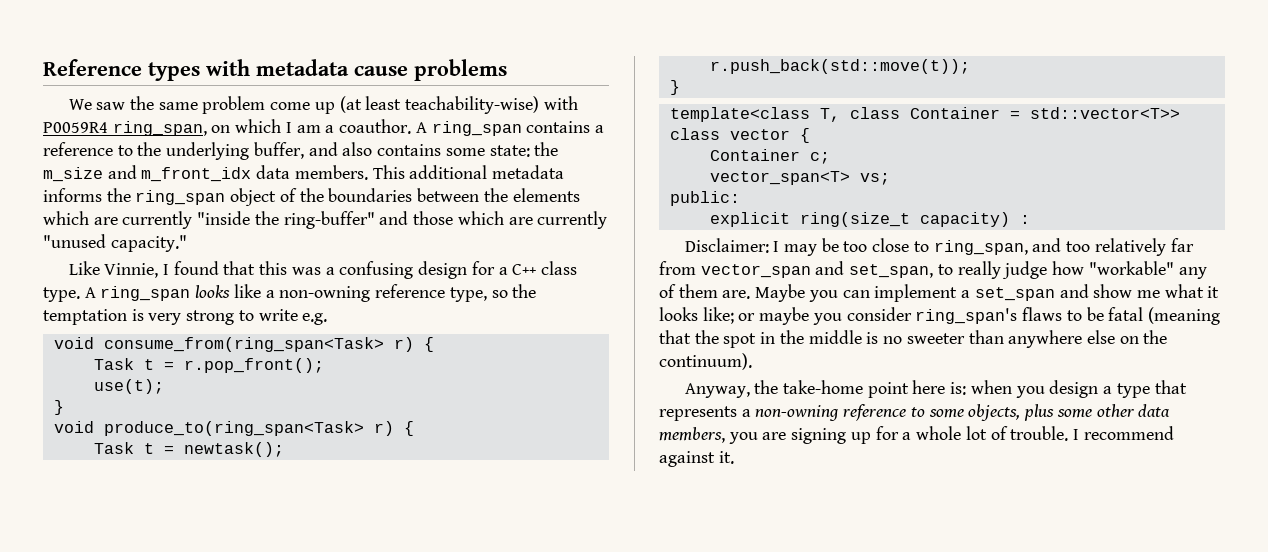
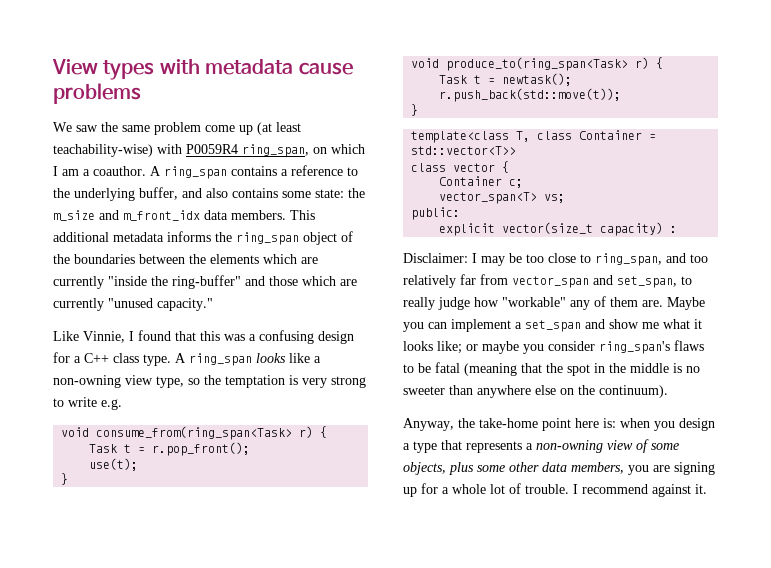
[43,59,142,76] Reference -> [52,59,98,75] View
[375,284,446,298] reference -> [125,375,153,385] view
[799,212,910,227] ring(size_t -> [502,222,594,234] vector(size_t
[843,404,925,421] reference to -> [607,439,649,453] view of

